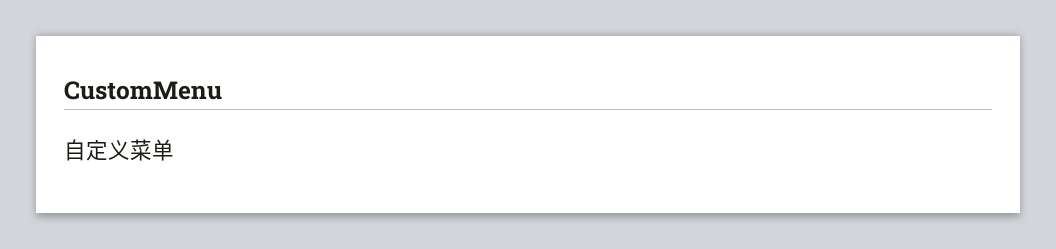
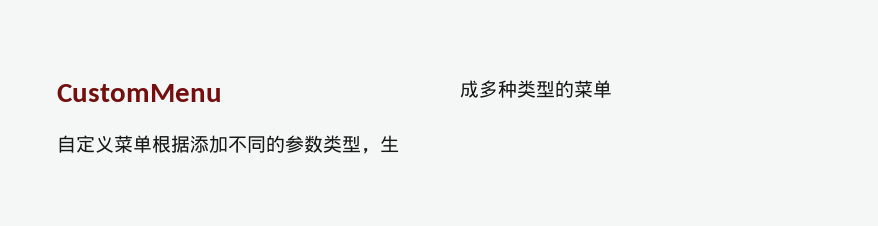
(174, 150) none -> [152,135,399,154] [460,80,612,98] 根据添加不同的参数类型，生成多种类型的菜单

